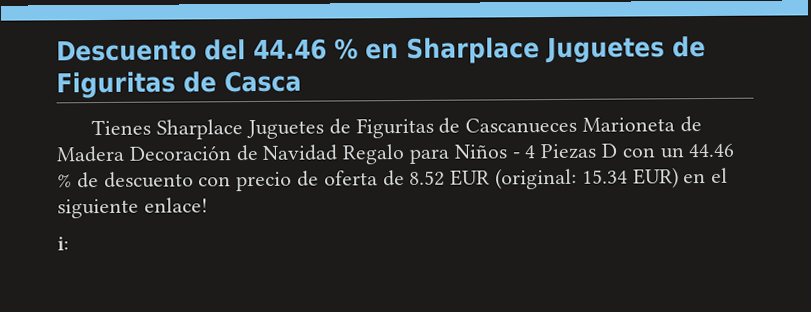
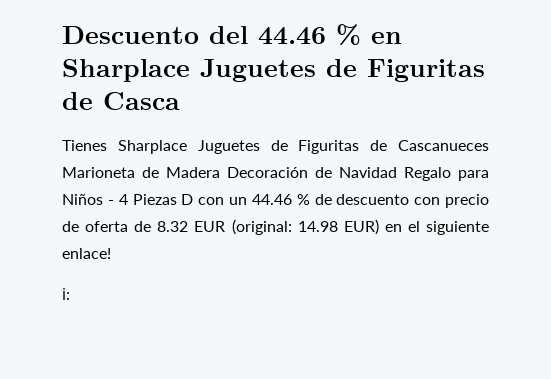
[409,170,446,186] 8.52 -> [157,221,189,232] 8.32
[581,169,628,184] 15.34 -> [297,221,338,232] 14.98

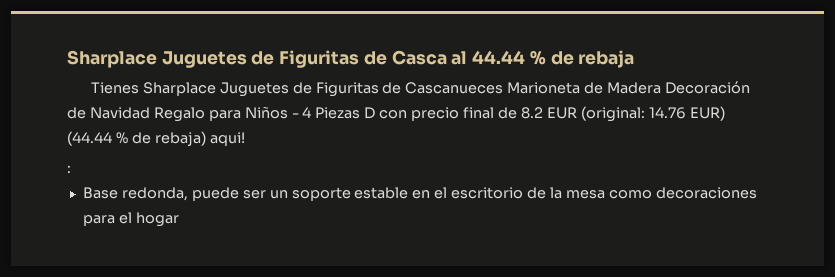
[62,24,402,46] Descuento del 44.46 % en -> (67, 59) none
(180, 101) none -> [451,50,635,68] al 44.44 % de rebaja
[229,194,489,208] [62,219,490,235] [62,248,111,259] [62,288,70,300] un 44.46 % de descuento con precio de oferta de 8.32 EUR (original: 14.98 EUR) en el siguiente enlace! // ℹ: -> [411,106,725,122] [67,131,245,146] [67,165,71,173] [82,187,757,201] [82,212,179,227] precio final de 8.2 EUR (original: 14.76 EUR) (44.44 % de rebaja) aqui! // : // Base redonda, puede ser un soporte estable en el escritorio de la mesa como decoraciones para el hogar

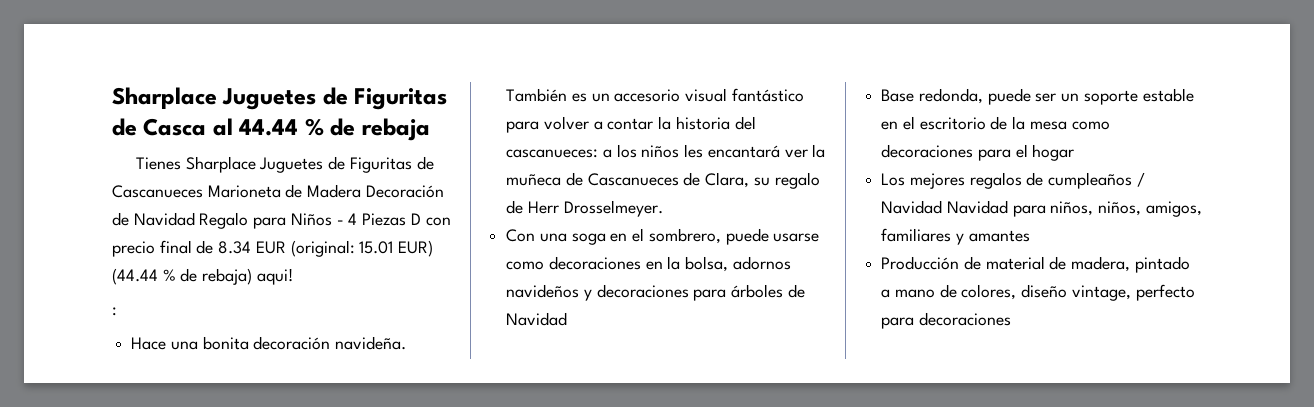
[520,107,543,119] 8.2 -> [218,241,252,254] 8.34
[648,107,686,119] 14.76 -> [359,241,394,254] 15.01
(71, 169) none -> [131,336,407,350] [506,88,804,102] [506,116,756,133] [506,144,826,158] [506,172,820,189] [506,200,663,217] [506,228,820,245] [506,256,791,272] [506,284,805,301] [506,312,568,326] // Hace una bonita decoración navideña. También es un accesorio visual fantástico para volver a contar la historia del cascanueces: a los niños les encantará ver la muñeca de Cascanueces de Clara, su regalo de Herr Drosselmeyer. // Con una soga en el sombrero, puede usarse como decoraciones en la bolsa, adornos navideños y decoraciones para árboles de Navidad
(179, 219) none -> [881,172,1145,189] [881,200,1202,217] [881,228,1030,245] [881,256,1190,273] [881,284,1195,301] [881,312,1011,329] // Los mejores regalos de cumpleaños / Navidad Navidad para niños, niños, amigos, familiares y amantes // Producción de material de madera, pintado a mano de colores, diseño vintage, perfecto para decoraciones

